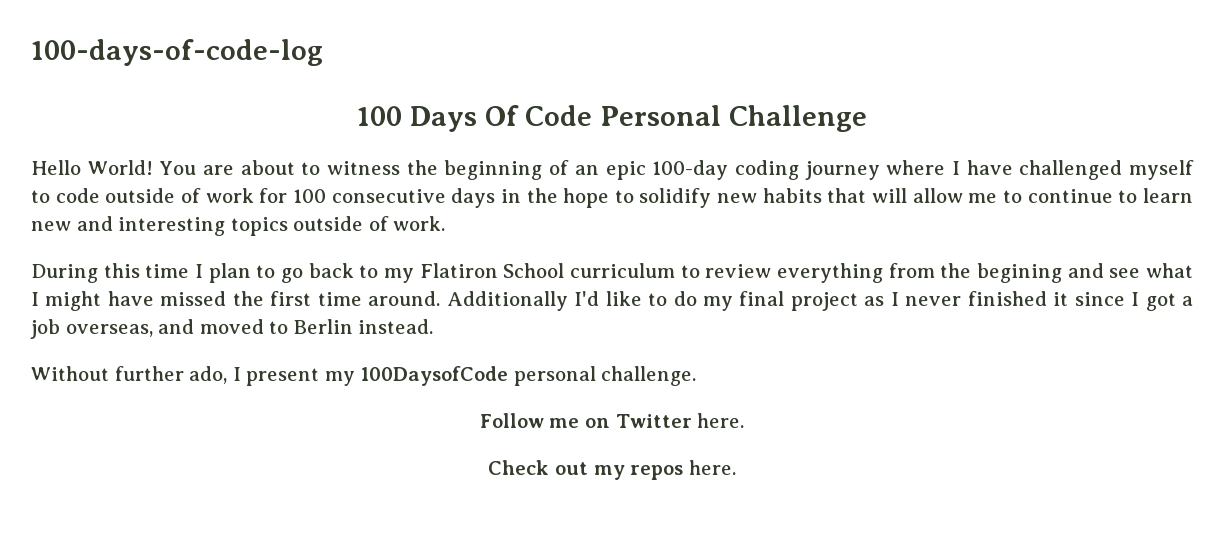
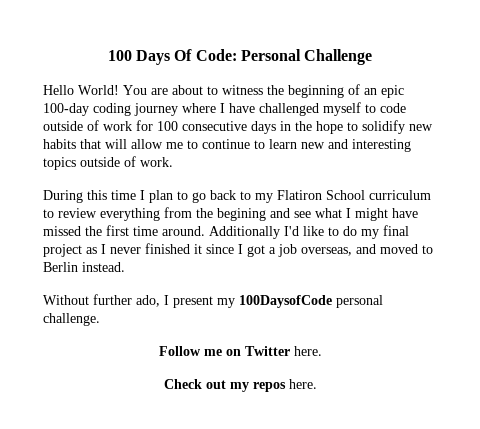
[31,39,323,66] 100-days-of-code-log // -> (107, 55) none
[525,105,593,126] Code -> [195,49,237,61] Code:

